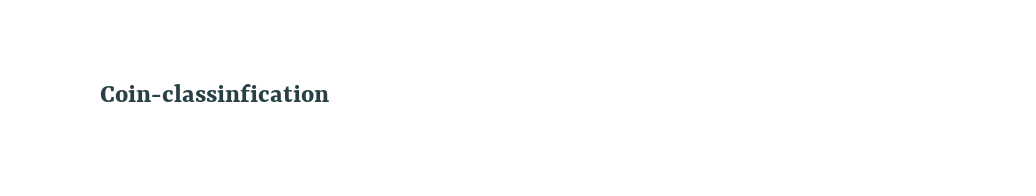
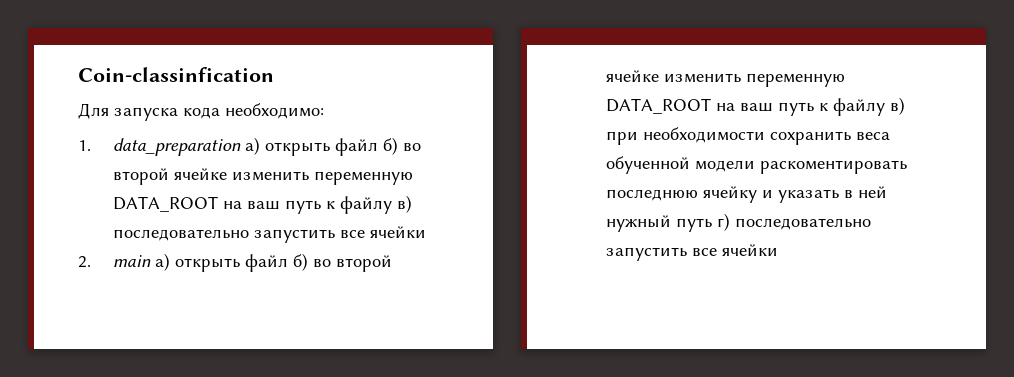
(329, 93) none -> [78,103,324,121] [78,137,422,156] [113,168,414,185] [113,195,413,214] [113,226,427,243] [78,253,393,272] [606,70,846,87] [606,97,906,116] [606,127,891,145] [606,156,908,174] [606,186,888,203] [606,213,872,232] [606,244,779,261] // Для запуска кода необходимо: // 1. data_preparation а) открыть файл б) во второй ячейке изменить переменную DATA_ROOT на ваш путь к файлу в) последовательно запустить все ячейки // 2. main а) открыть файл б) во второй ячейке изменить переменную DATA_ROOT на ваш путь к файлу в) при необходимости сохранить веса обученной модели раскоментировать последнюю ячейку и указать в ней нужный путь г) последовательно запустить все ячейки

